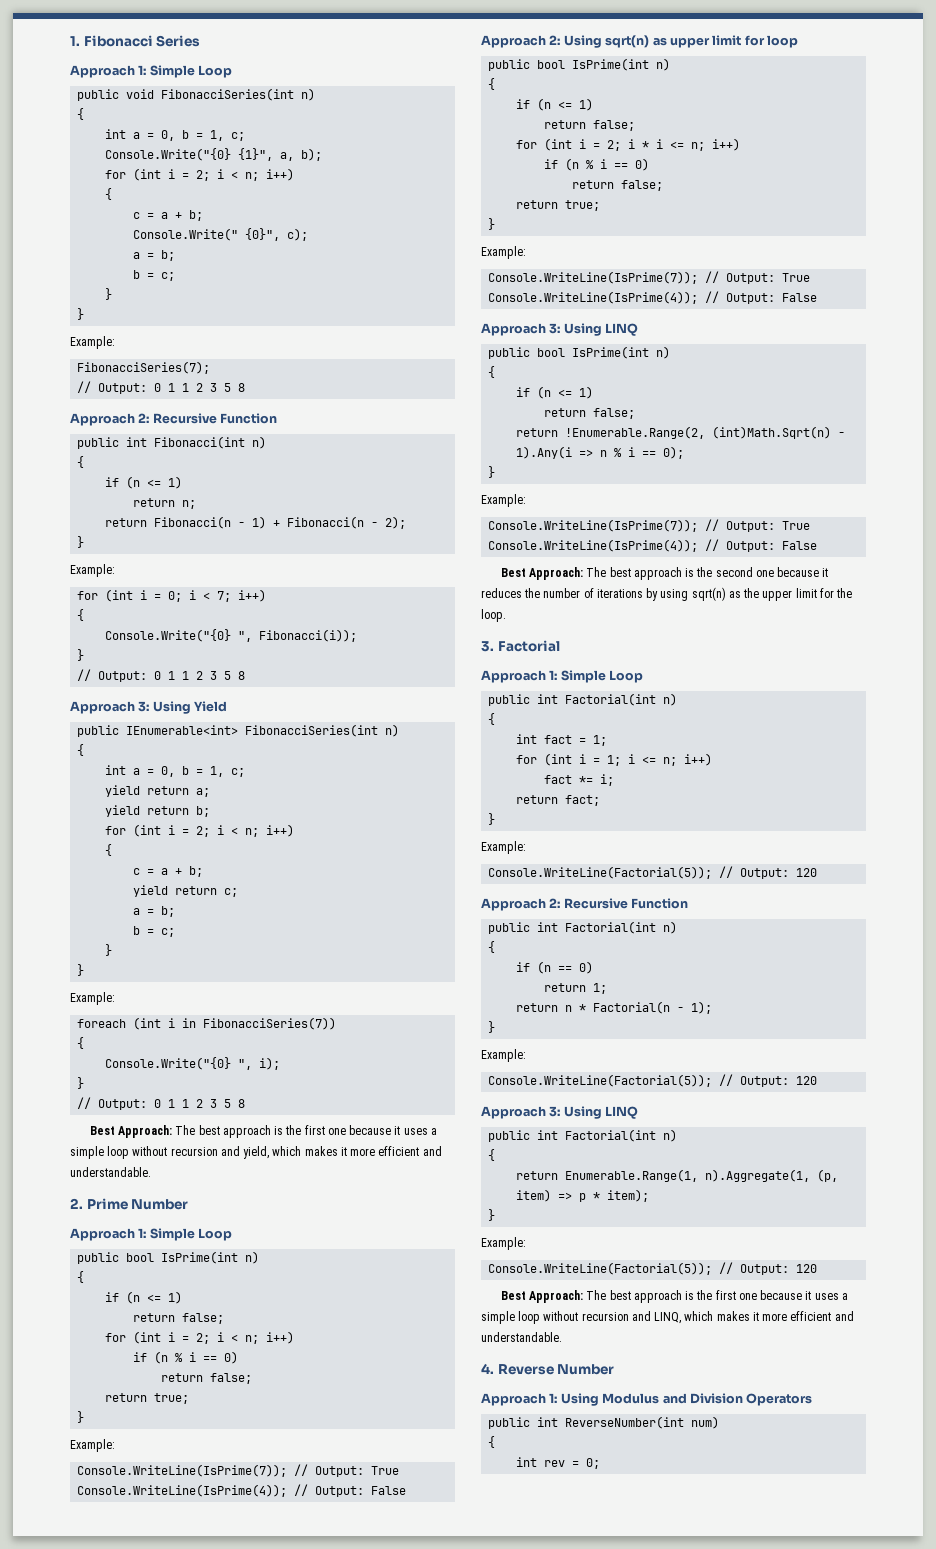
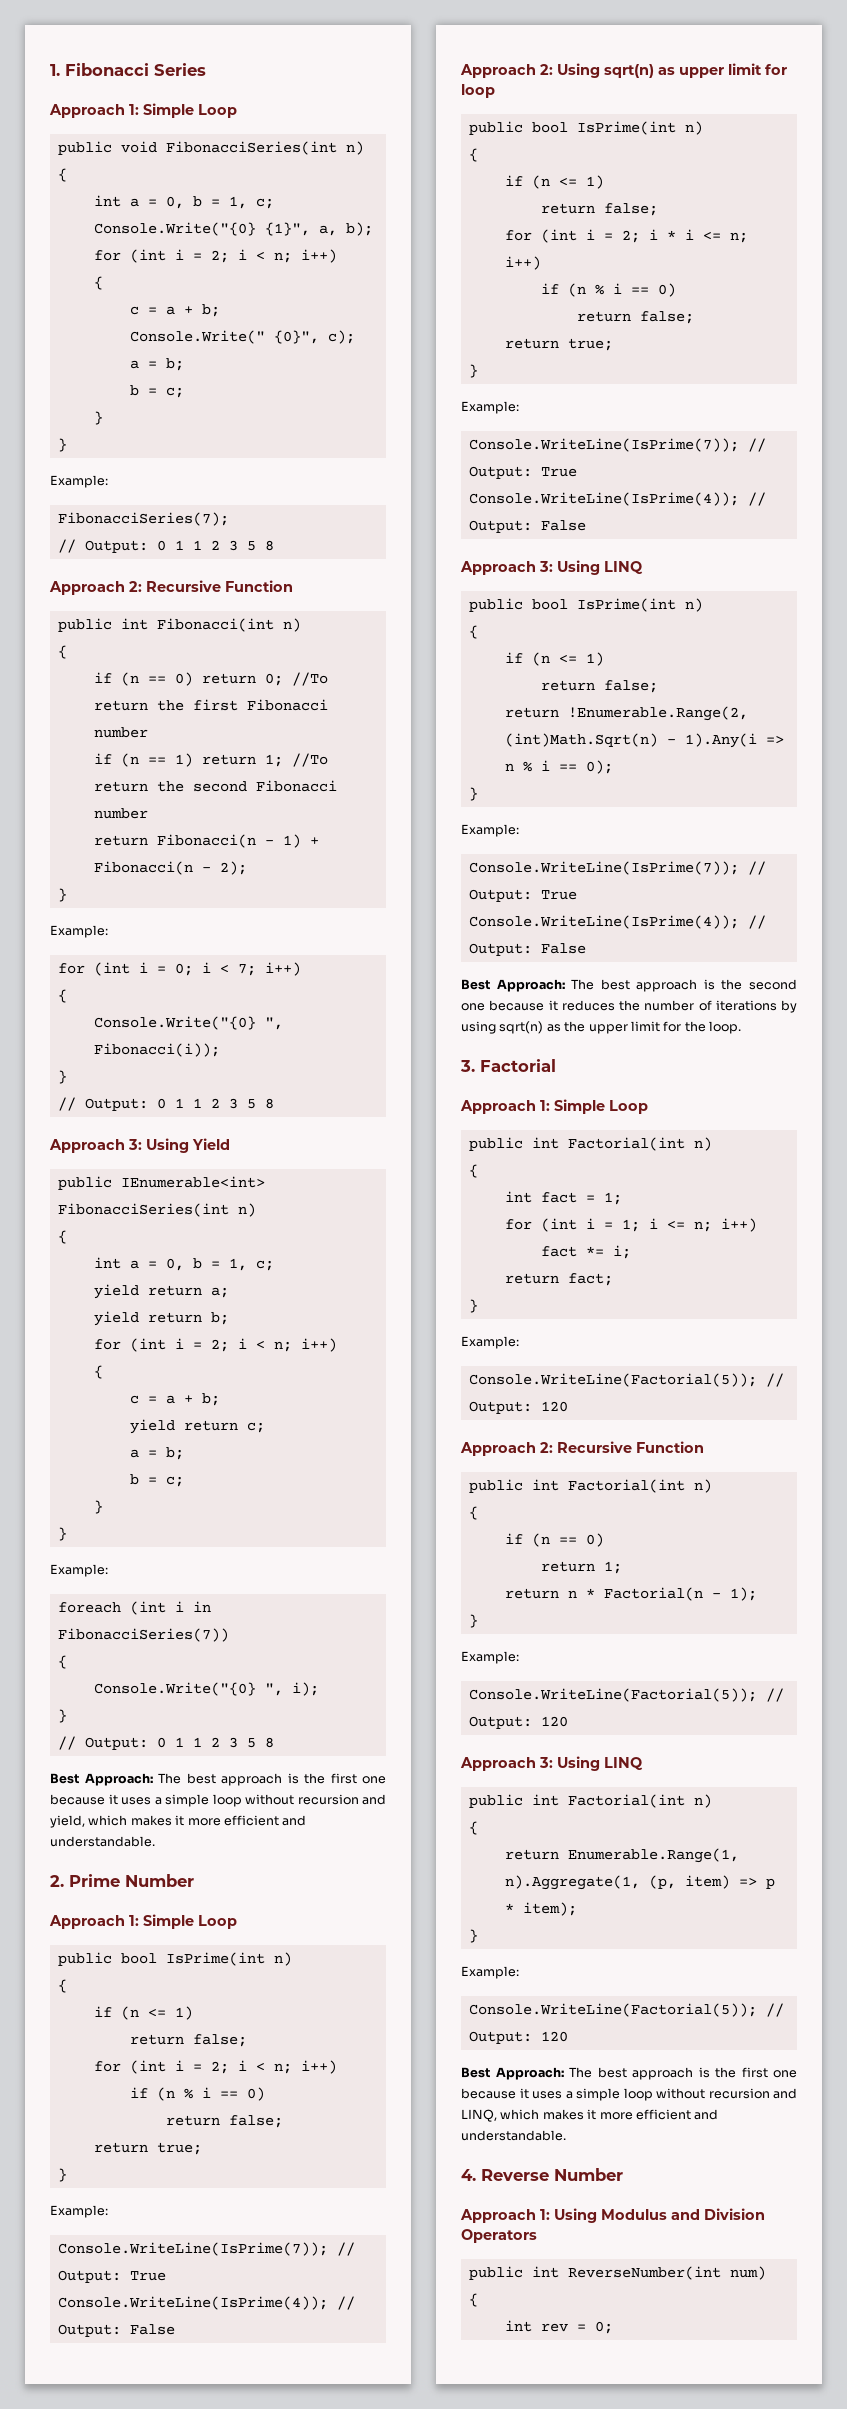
[147,476,183,489] [133,498,197,509] <= 1) // return n; -> [147,672,328,686] [93,699,328,711] [93,727,148,738] [93,753,328,767] [93,780,337,792] [93,808,148,819] == 0) return 0; //To return the first Fibonacci number // if (n == 1) return 1; //To return the second Fibonacci number

